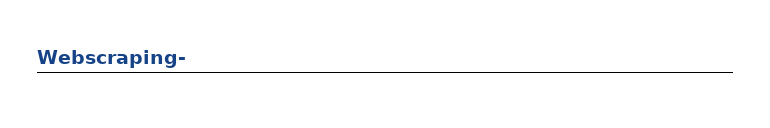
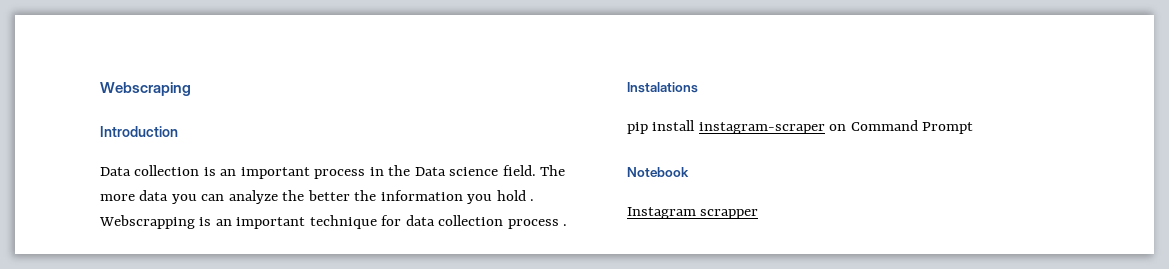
[37,50,186,68] Webscraping- -> [100,82,191,96] [100,126,178,137] [100,165,566,179] [100,190,535,204] [99,215,568,229] [627,82,698,93] [627,120,974,134] [627,167,689,177] [627,207,759,219] Webscraping // Introduction // Data collection is an important process in the Data science field. The more data you can analyze the better the information you hold . Webscrapping is an important technique for data collection process . // Instalations // pip install instagram-scraper on Command Prompt // Notebook // Instagram scrapper

